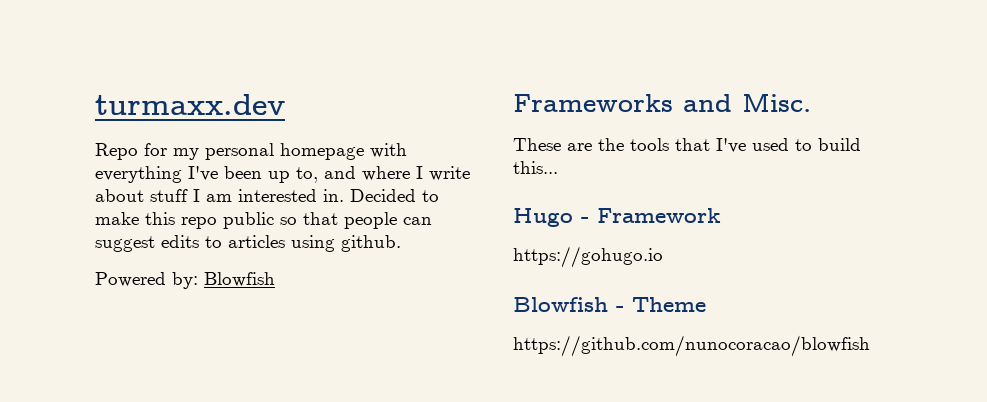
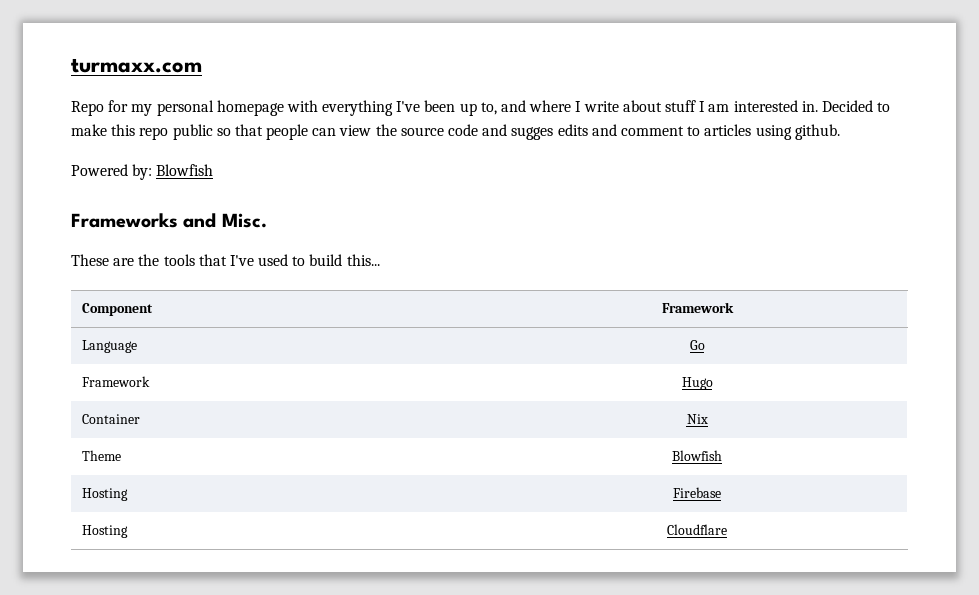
[95,94,285,115] turmaxx.dev -> [71,58,202,73] turmaxx.com
[95,235,199,252] suggest edits -> [339,124,684,140] view the source code and sugges edits and comment
[513,208,721,227] [513,246,663,268] [513,297,706,312] [513,335,870,357] // Hugo - Framework // https://gohugo.io // Blowfish - Theme // https://github.com/nunocoracao/blowfish -> [81,303,153,316] [661,302,734,313] [81,340,137,353] [689,340,705,350] [81,376,150,387] [681,377,713,390] [81,414,140,424] [686,414,708,424] [81,450,121,461] [672,450,722,461] [81,488,128,501] [673,487,721,498] [81,525,128,538] [667,524,727,535] // Component | Framework // Language | Go // Framework | Hugo // Container | Nix // Theme | Blowfish // Hosting | Firebase // Hosting | Cloudflare

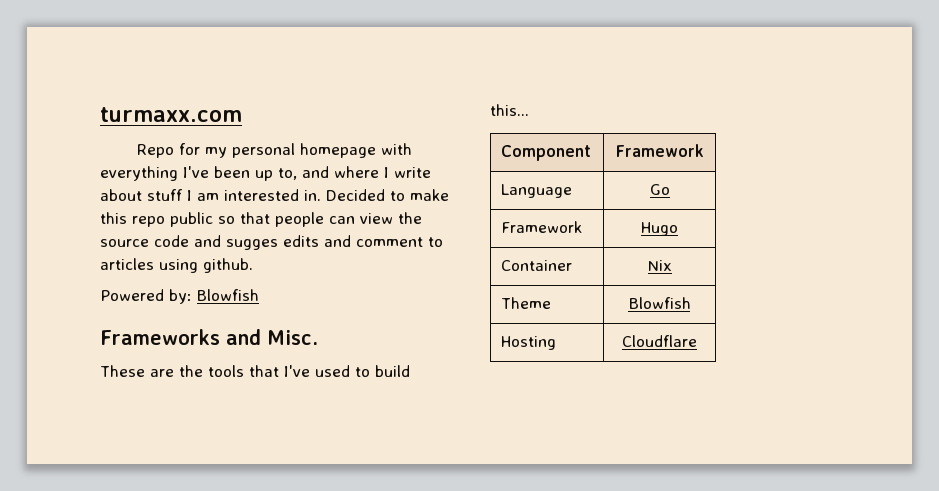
[81,488,128,501] [673,487,721,498] // Hosting | Firebase -> (691, 303) none

